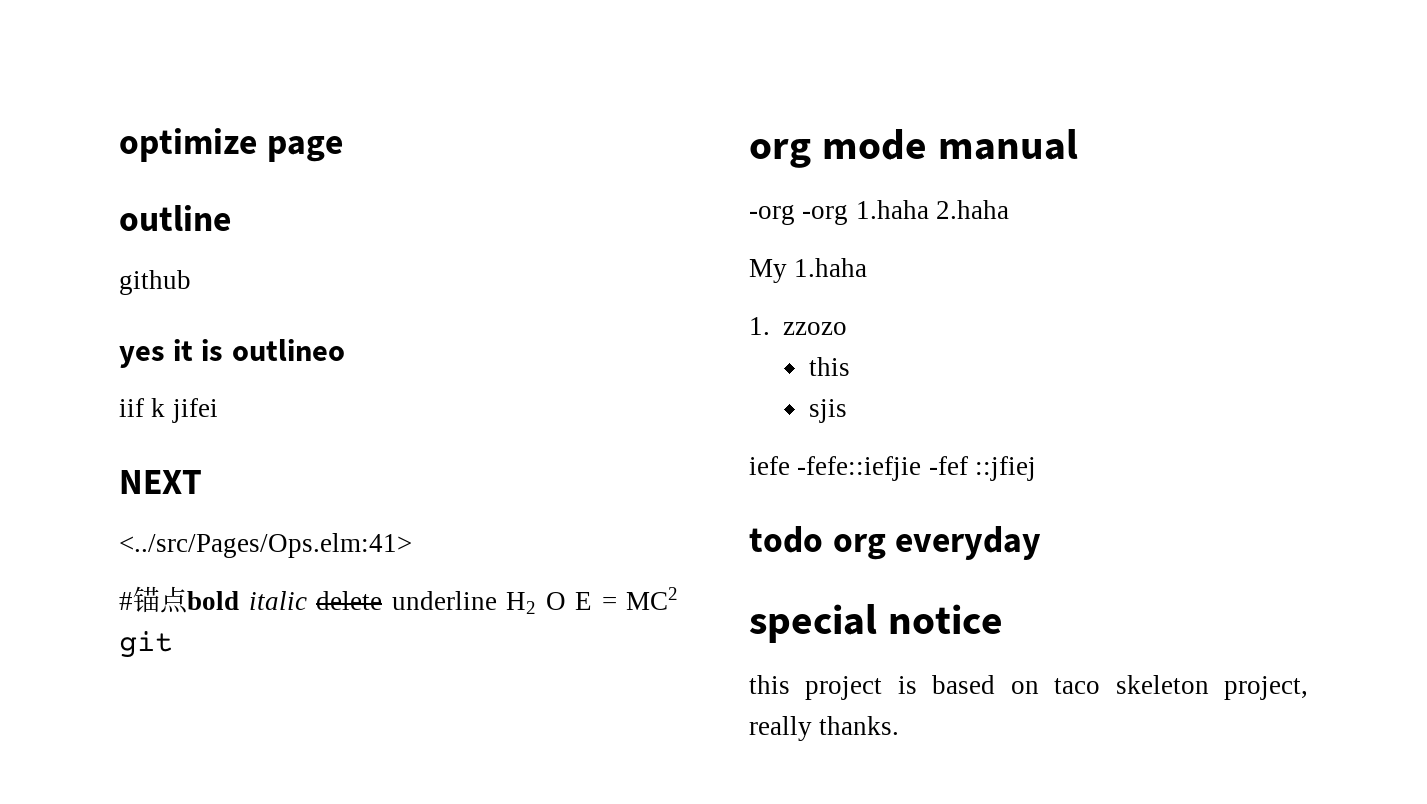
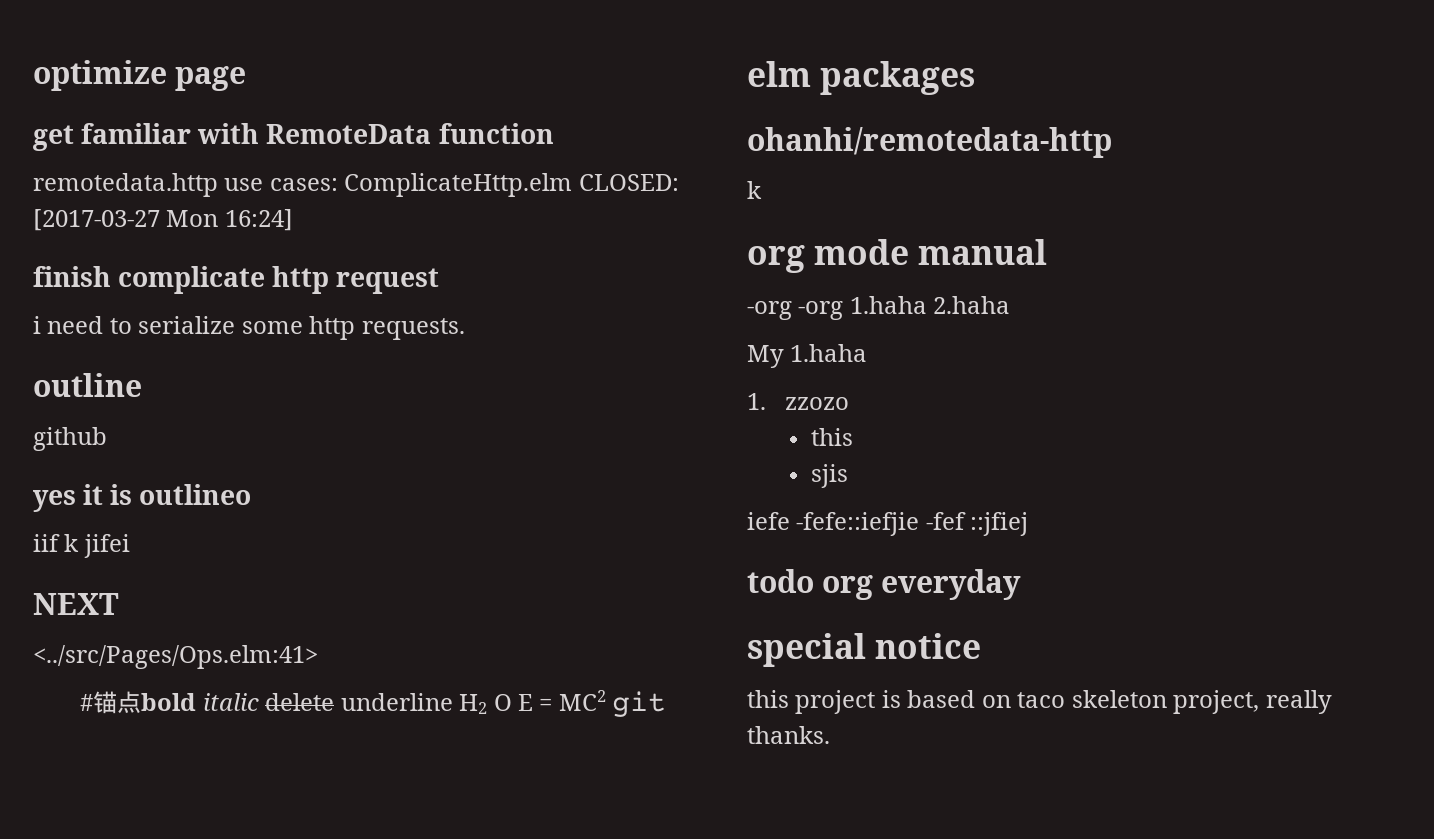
(343, 149) none -> [33,123,554,151] [33,173,679,197] [33,209,293,231] [33,266,440,294] [33,316,465,340] // get familiar with RemoteData function // remotedata.http use cases: ComplicateHttp.elm CLOSED: [2017-03-27 Mon 16:24] // finish complicate http request // i need to serialize some http requests.
(173, 644) none -> [747,61,976,95] [747,127,1112,158] [747,181,762,199] // elm packages // ohanhi/remotedata-http // k

